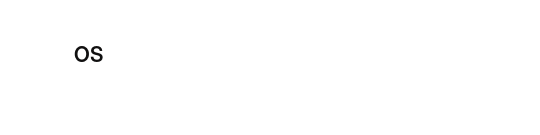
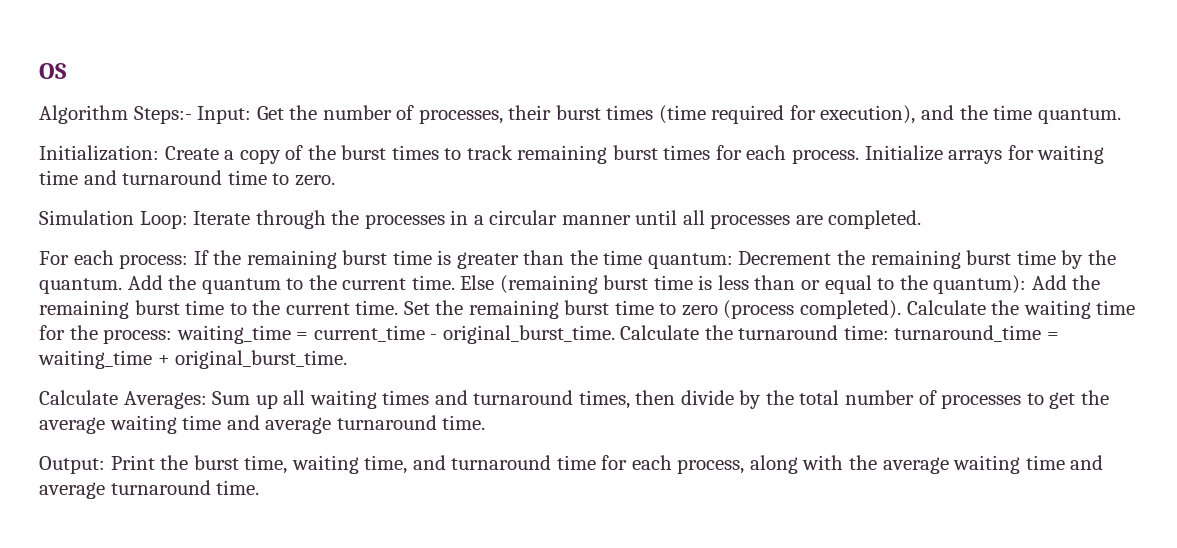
(103, 54) none -> [39,105,1121,124] [39,145,1105,164] [39,170,335,186] [39,210,922,229] [39,250,1116,269] [39,275,1101,294] [39,300,1136,319] [39,325,1059,344] [38,350,348,369] [39,390,1109,409] [39,415,486,434] [39,455,1104,474] [39,480,260,499] // Algorithm Steps:- Input: Get the number of processes, their burst times (time required for execution), and the time quantum. // Initialization: Create a copy of the burst times to track remaining burst times for each process. Initialize arrays for waiting time and turnaround time to zero. // Simulation Loop: Iterate through the processes in a circular manner until all processes are completed. // For each process: If the remaining burst time is greater than the time quantum: Decrement the remaining burst time by the quantum. Add the quantum to the current time. Else (remaining burst time is less than or equal to the quantum): Add the remaining burst time to the current time. Set the remaining burst time to zero (process completed). Calculate the waiting time for the process: waiting_time = current_time - original_burst_time. Calculate the turnaround time: turnaround_time = waiting_time + original_burst_time. // Calculate Averages: Sum up all waiting times and turnaround times, then divide by the total number of processes to get the average waiting time and average turnaround time. // Output: Print the burst time, waiting time, and turnaround time for each process, along with the average waiting time and average turnaround time.

